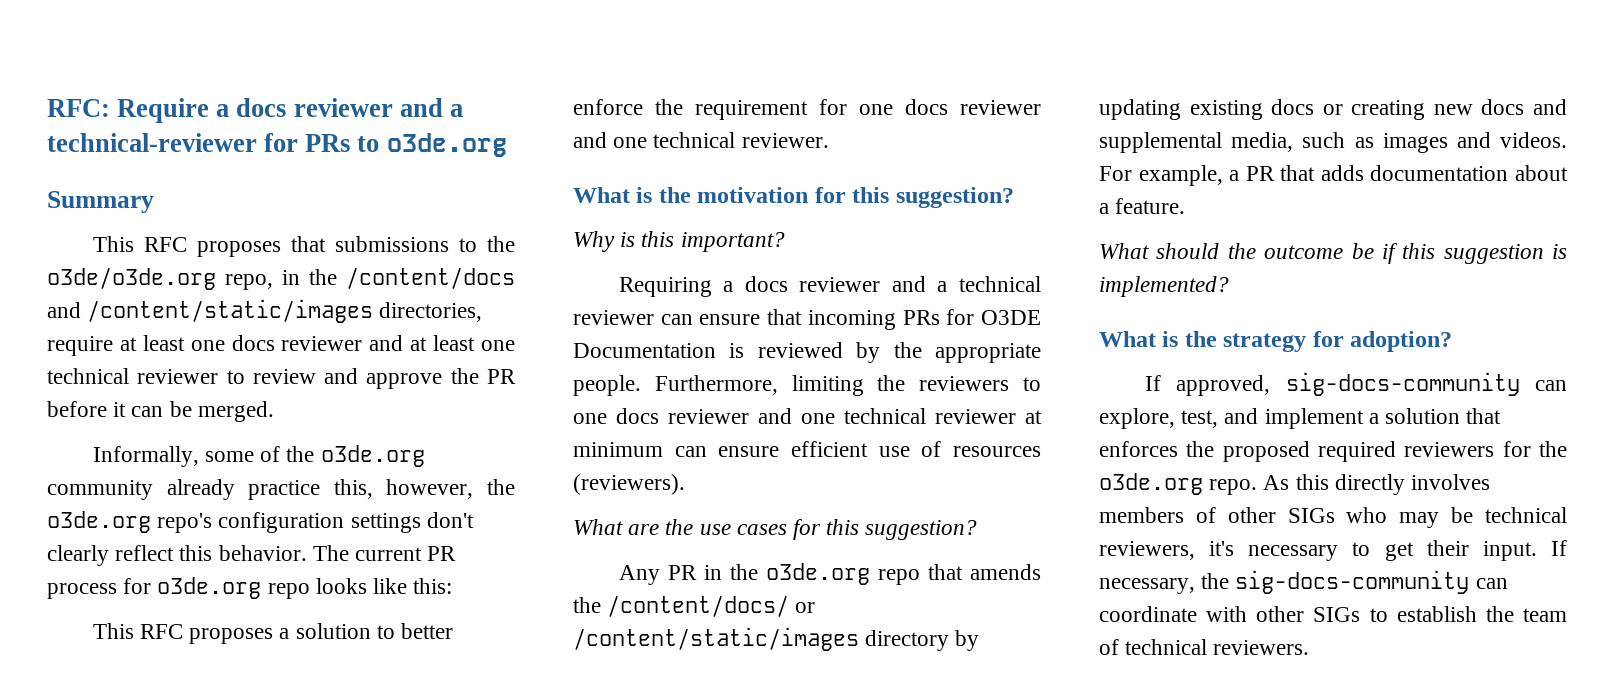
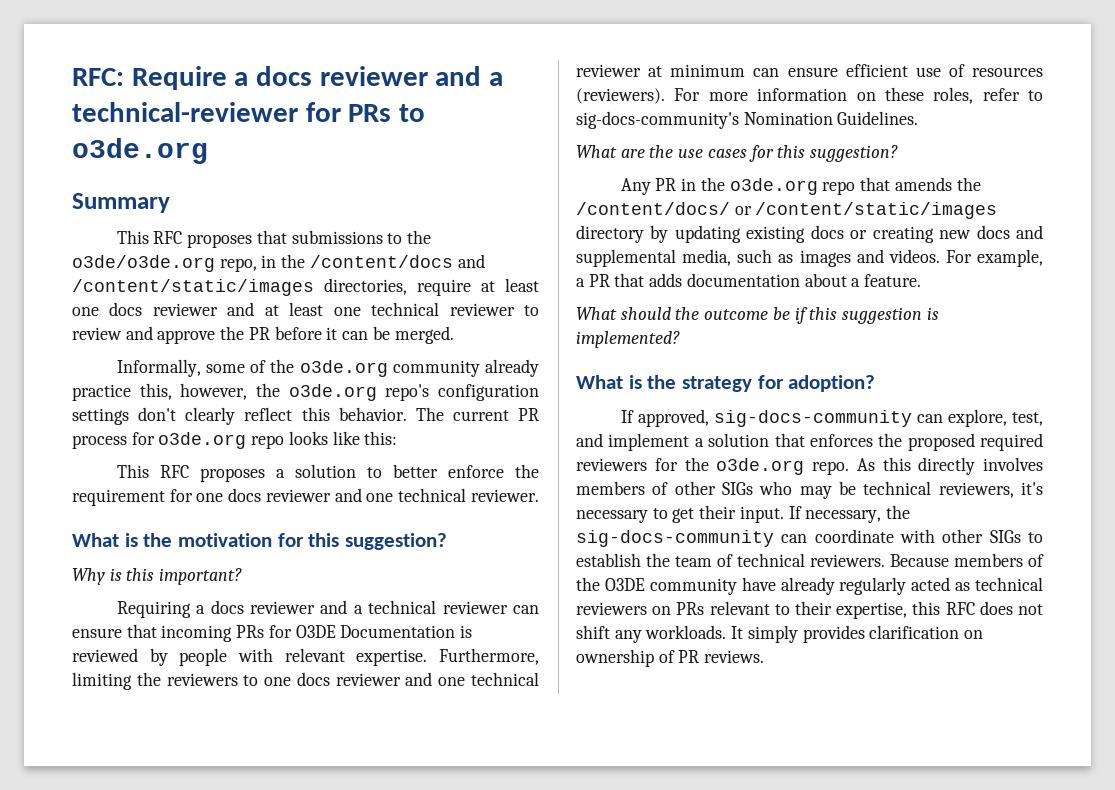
[893,342,1041,363] [573,375,641,396] the appropriate people. -> [179,648,428,666] people with relevant expertise.
(685, 484) none -> [674,87,1043,104] [576,111,919,129] For more information on these roles, refer to sig-docs-community's Nomination Guidelines.
(1310, 647) none -> [890,553,1044,567] [576,577,1043,595] [576,601,1043,619] [576,625,984,643] [576,649,765,667] Because members of the O3DE community have already regularly acted as technical reviewers on PRs relevant to their expertise, this RFC does not shift any workloads. It simply provides clarification on ownership of PR reviews.

